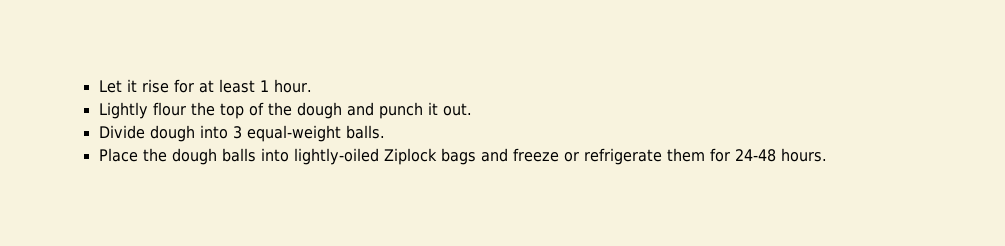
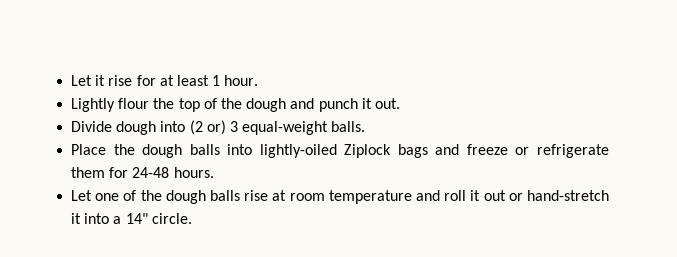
(228, 132) none -> [189,120,226,135] (2 or)
(827, 155) none -> [71,190,609,204] [71,213,192,224] // Let one of the dough balls rise at room temperature and roll it out or hand-stretch it into a 14" circle.

